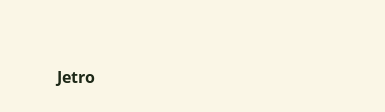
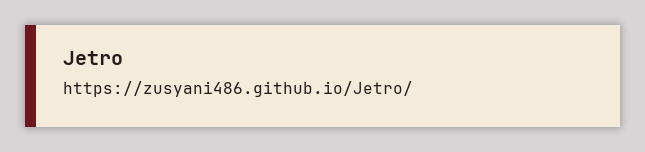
(95, 78) none -> [63,81,413,97] // https://zusyani486.github.io/Jetro/

